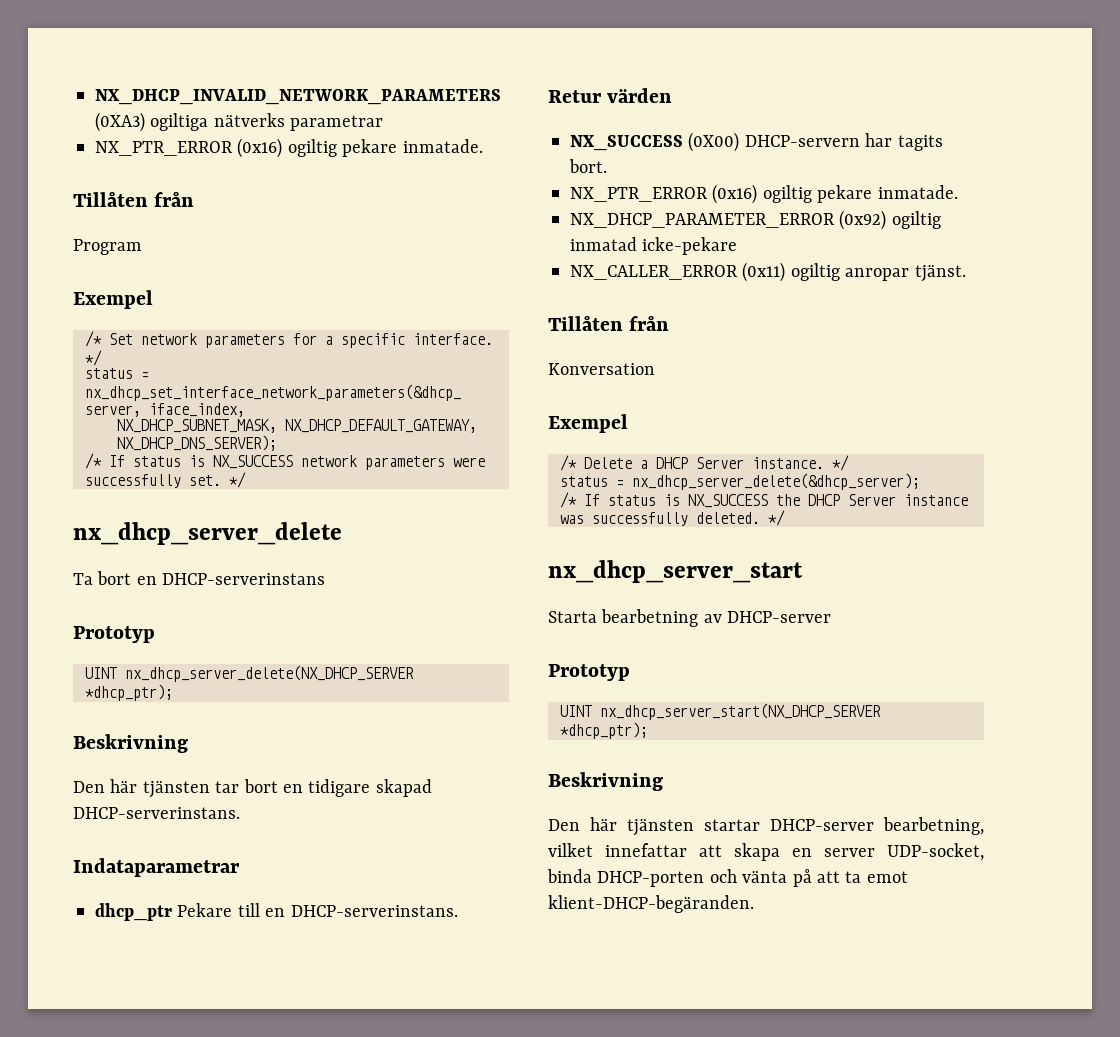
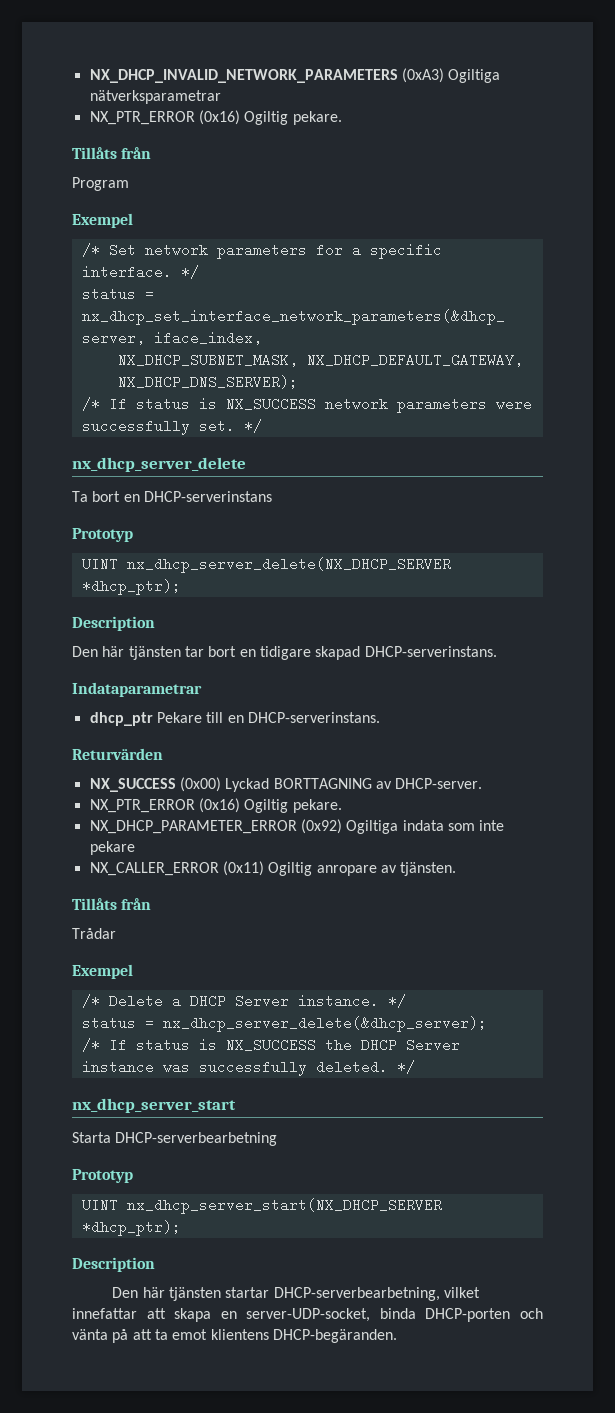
[95,112,384,132] [95,138,483,158] [73,191,148,207] (0XA3) ogiltiga nätverks parametrar // NX_PTR_ERROR (0x16) ogiltig pekare inmatade. // Tillåten -> [401,68,501,83] [89,90,221,104] [89,110,342,125] [72,147,117,159] (0xA3) Ogiltiga nätverksparametrar // NX_PTR_ERROR (0x16) Ogiltig pekare. // Tillåts
[73,734,188,753] Beskrivning -> [72,616,155,631] Description
[548,88,673,103] [570,132,943,152] [569,159,607,173] [570,184,958,204] Retur värden // NX_SUCCESS (0X00) DHCP-servern har tagits bort. // NX_PTR_ERROR (0x16) ogiltig pekare inmatade. -> [72,748,163,760] [89,777,483,792] [89,798,342,813] Returvärden // NX_SUCCESS (0x00) Lyckad BORTTAGNING av DHCP-server. // NX_PTR_ERROR (0x16) Ogiltig pekare.
[891,211,941,229] [570,237,738,255] [570,262,966,282] [548,315,670,331] [548,363,655,375] ogiltig inmatad icke-pekare // NX_CALLER_ERROR (0x11) ogiltig anropar tjänst. // Tillåten från // Konversation -> [346,820,505,834] [89,841,135,855] [89,861,457,876] [72,898,152,910] [72,928,116,939] Ogiltiga indata som inte pekare // NX_CALLER_ERROR (0x11) Ogiltig anropare av tjänsten. // Tillåts från // Trådar
[601,609,832,627] bearbetning av DHCP-server -> [115,1132,278,1146] DHCP-serverbearbetning
[548,772,663,791] Beskrivning -> [72,1257,155,1272] Description
[770,817,984,835] DHCP-server bearbetning, -> [273,1287,440,1301] DHCP-serverbearbetning,
[824,843,984,861] server UDP-socket, -> [246,1308,371,1322] server-UDP-socket,
[548,895,754,913] klient-DHCP-begäranden. -> [210,1329,397,1343] klientens DHCP-begäranden.

